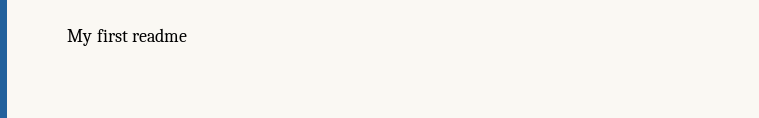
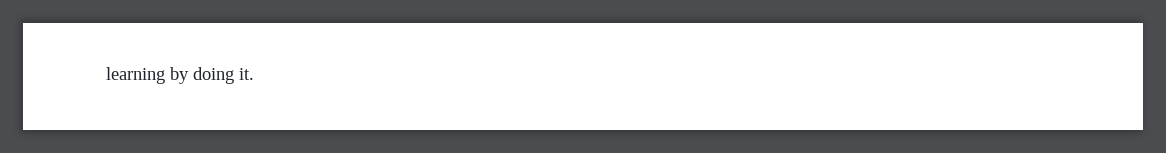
[67,28,188,46] My first readme -> [106,67,254,84] learning by doing it.

